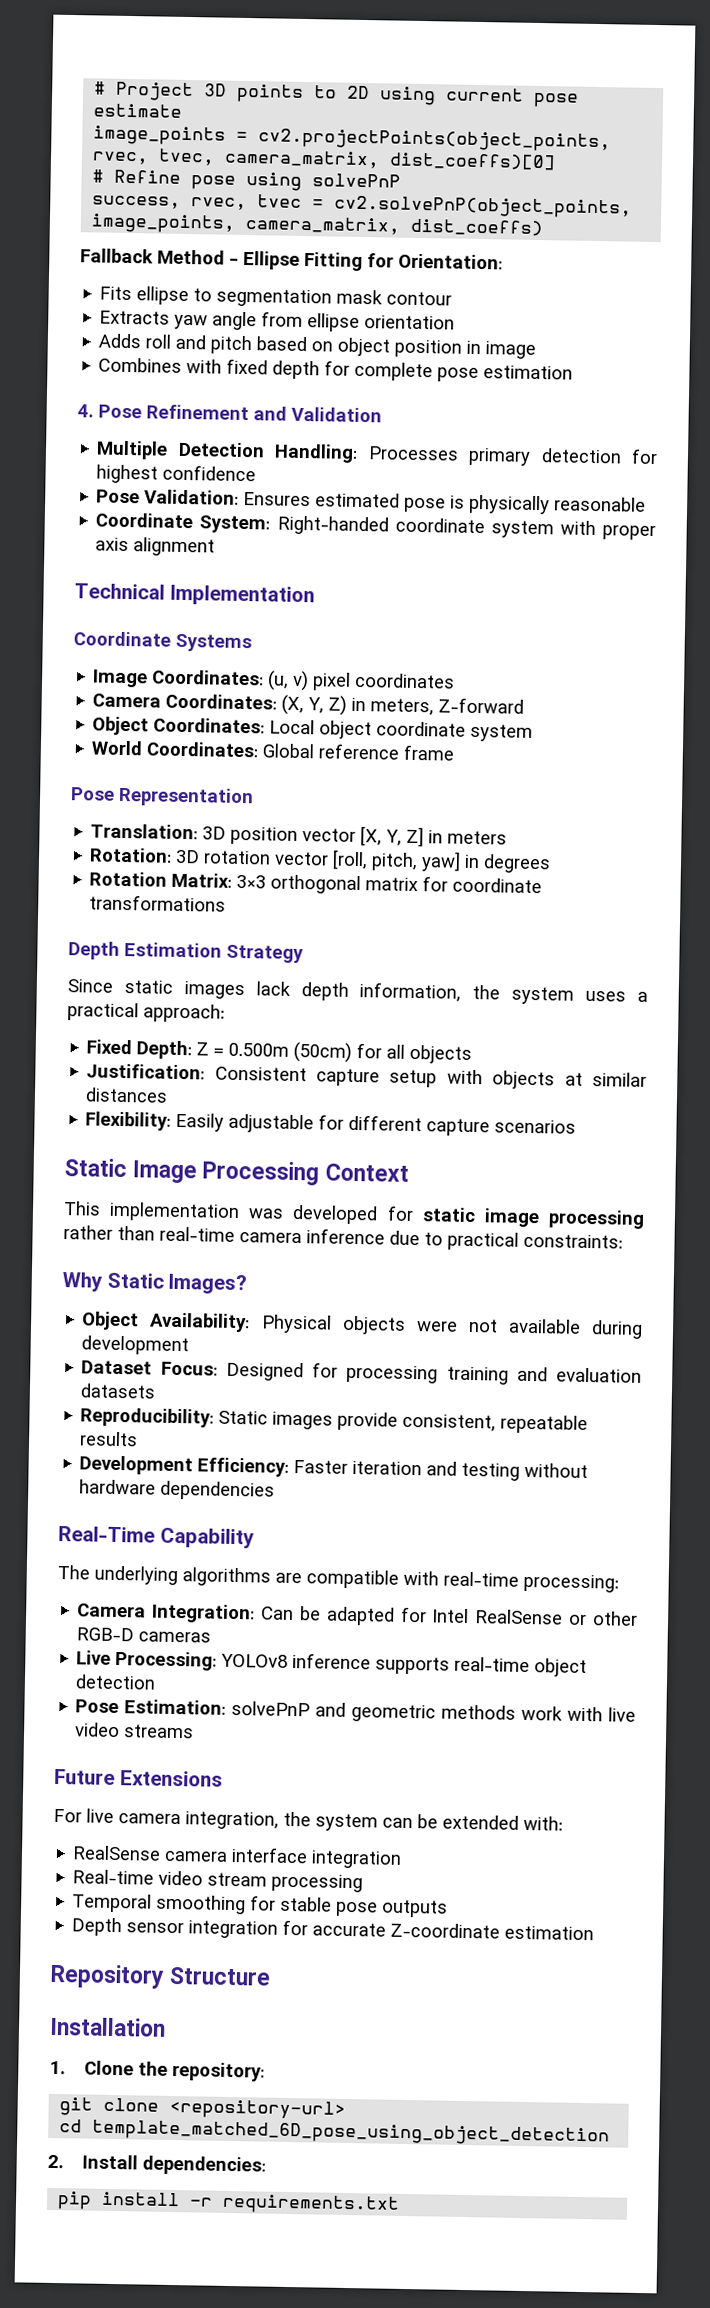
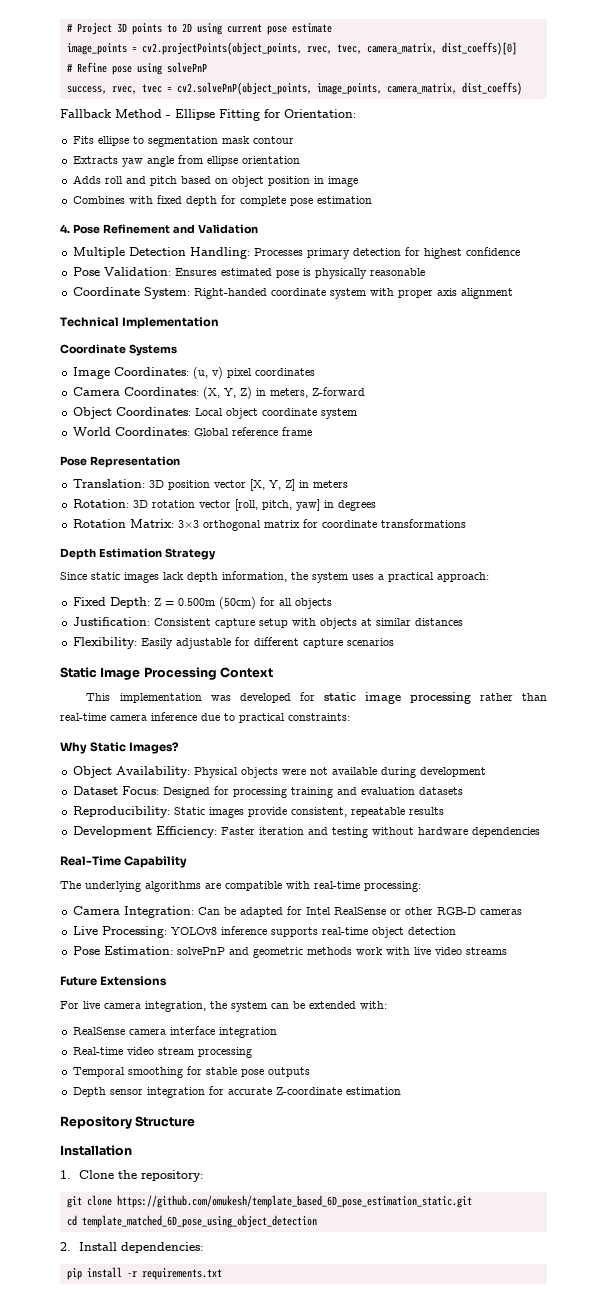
[169,2098,347,2120] <repository-url> -> [116,1195,472,1208] https://github.com/omukesh/template_based_6D_pose_estimation_static.git

